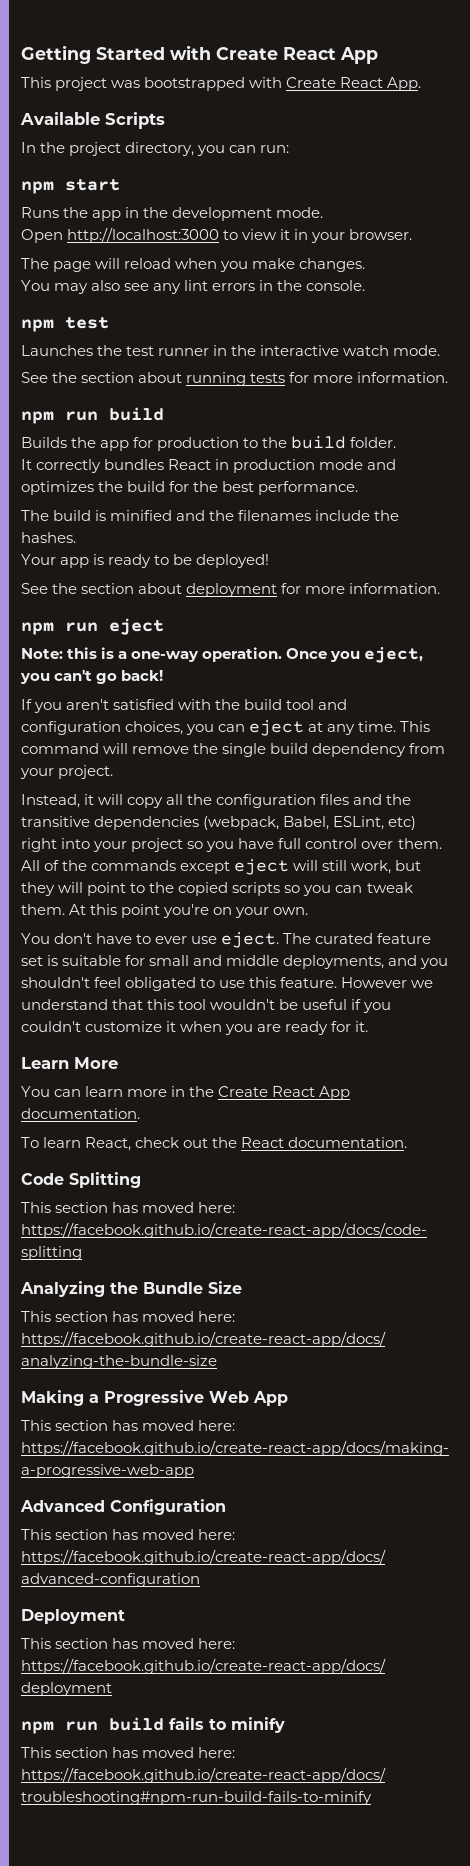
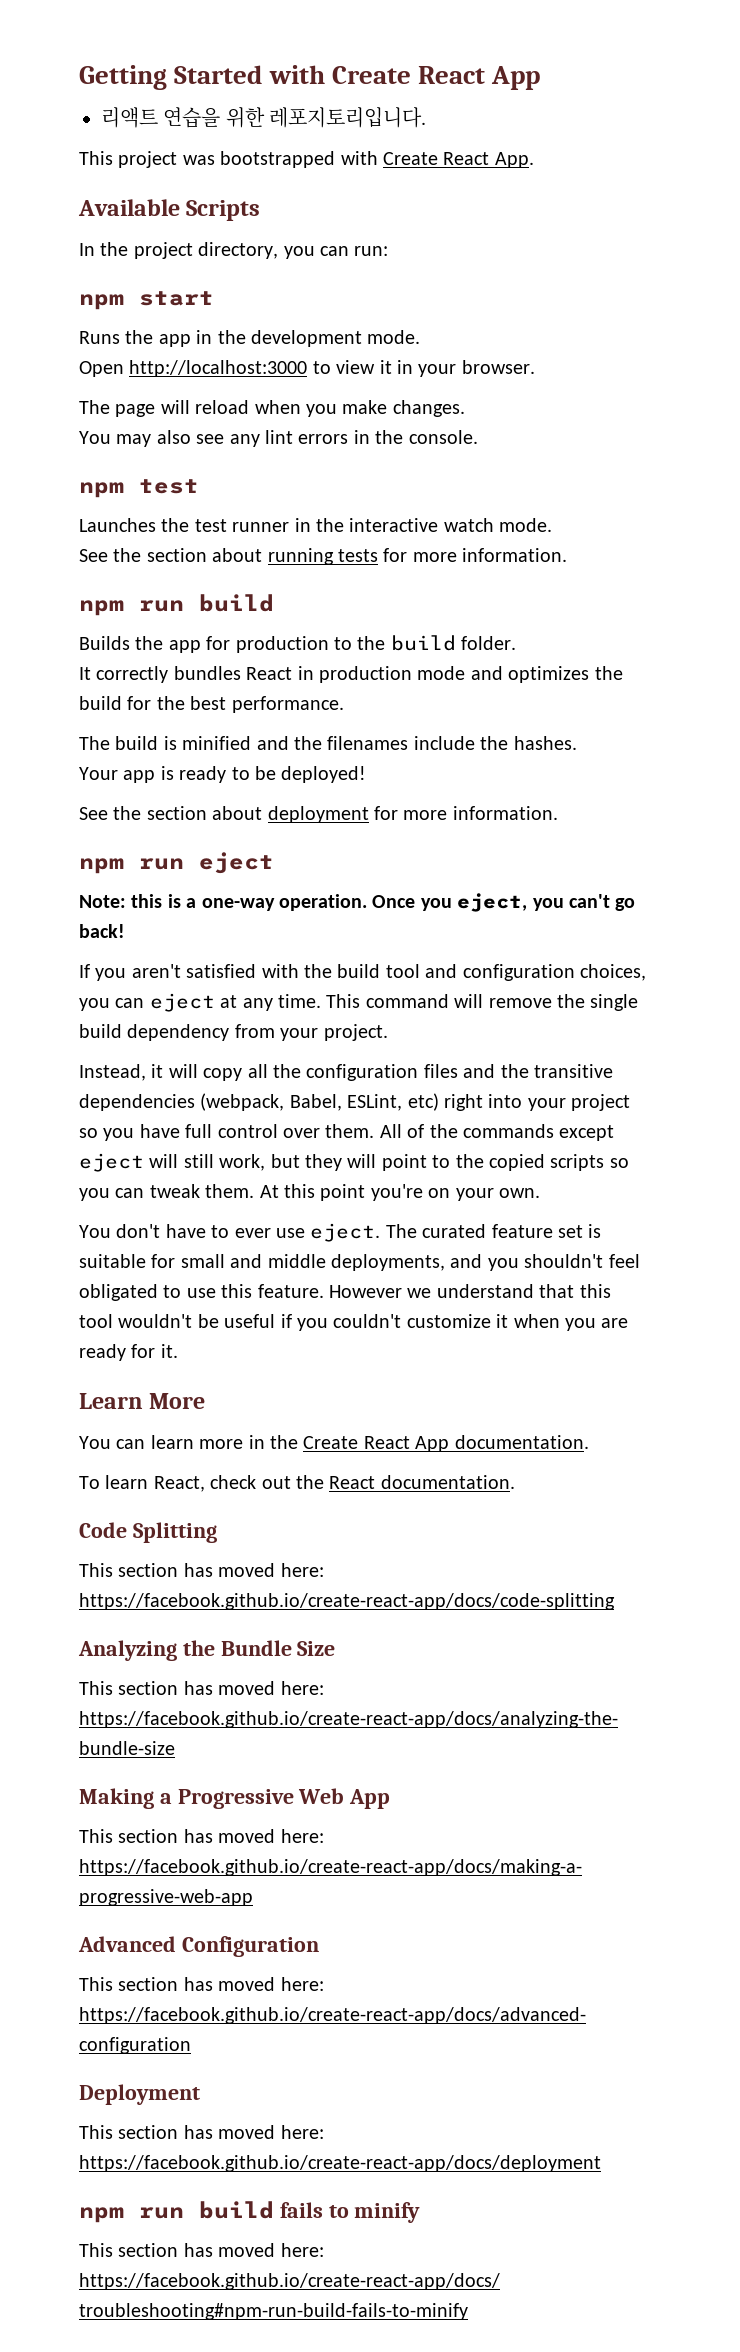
(378, 55) none -> [101,107,427,128] // 리액트 연습을 위한 레포지토리입니다.

